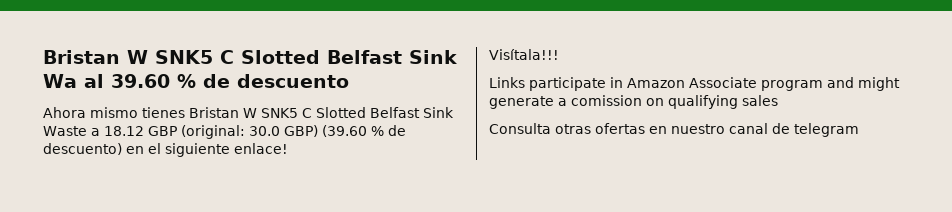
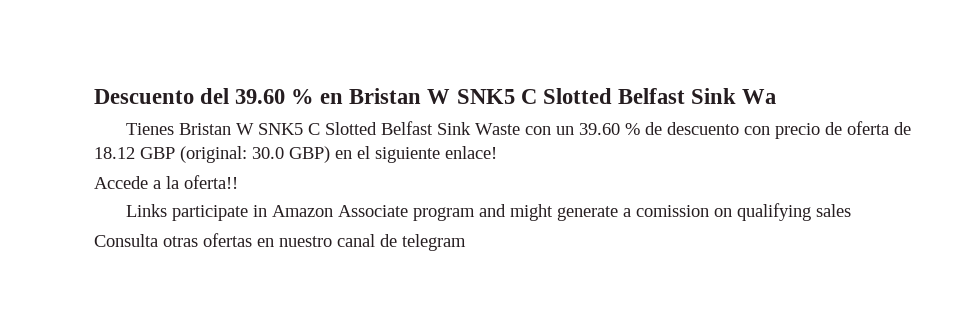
(43, 57) none -> [94,88,344,104] Descuento del 39.60 % en
[84,74,349,88] [43,107,185,118] al 39.60 % de descuento // Ahora mismo tienes -> [125,123,174,135] // Tienes
[91,128,100,136] a -> [524,121,911,139] con un 39.60 % de descuento con precio de oferta de
[322,125,406,137] [43,143,122,155] (39.60 % de descuento) -> (330, 154) none
[489,49,559,60] Visítala!!! -> [94,175,238,189] Accede a la oferta!!

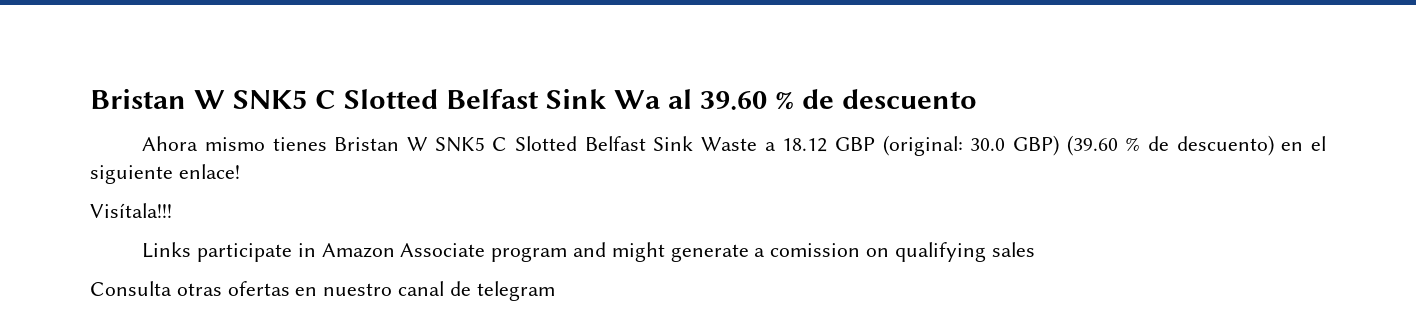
[94,88,344,104] Descuento del 39.60 % en -> (90, 98) none
[125,123,174,135] // Tienes -> [667,89,977,110] [142,136,327,151] al 39.60 % de descuento // Ahora mismo tienes
[524,121,911,139] con un 39.60 % de descuento con precio de oferta de -> [764,142,776,151] a
(330, 154) none -> [1066,135,1274,156] (39.60 % de descuento)
[94,175,238,189] Accede a la oferta!! -> [90,203,172,218] Visítala!!!

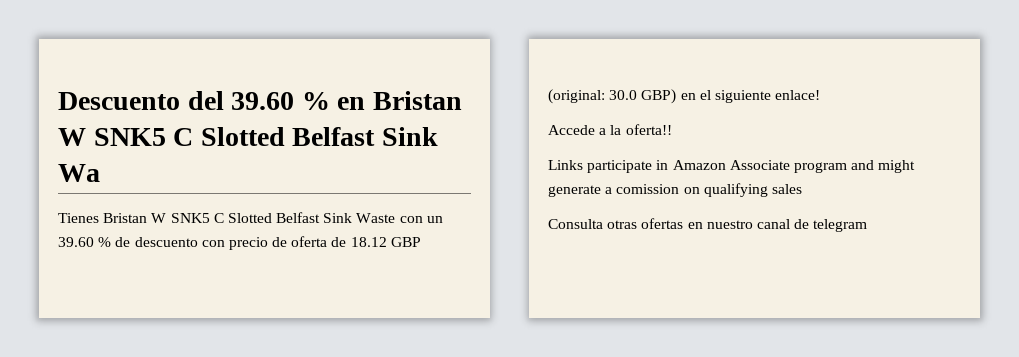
(90, 98) none -> [58,91,366,110] Descuento del 39.60 % en
[667,89,977,110] [142,136,327,151] al 39.60 % de descuento // Ahora mismo tienes -> [58,213,99,223] // Tienes
[764,142,776,151] a -> [399,216,443,223] [58,236,347,250] con un 39.60 % de descuento con precio de oferta de
[1066,135,1274,156] (39.60 % de descuento) -> (677, 96) none
[90,203,172,218] Visítala!!! -> [548,124,672,135] Accede a la oferta!!

